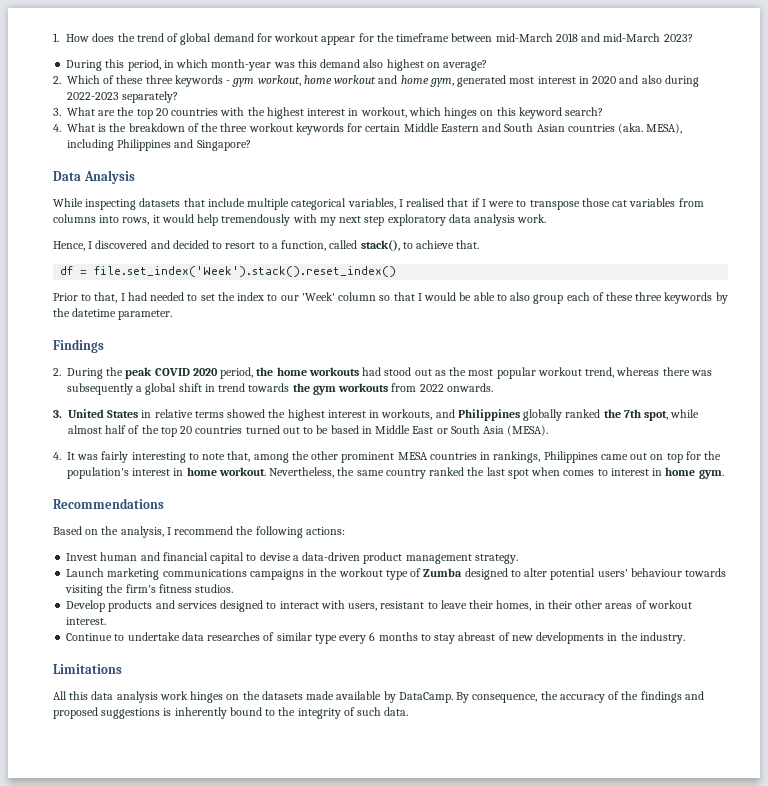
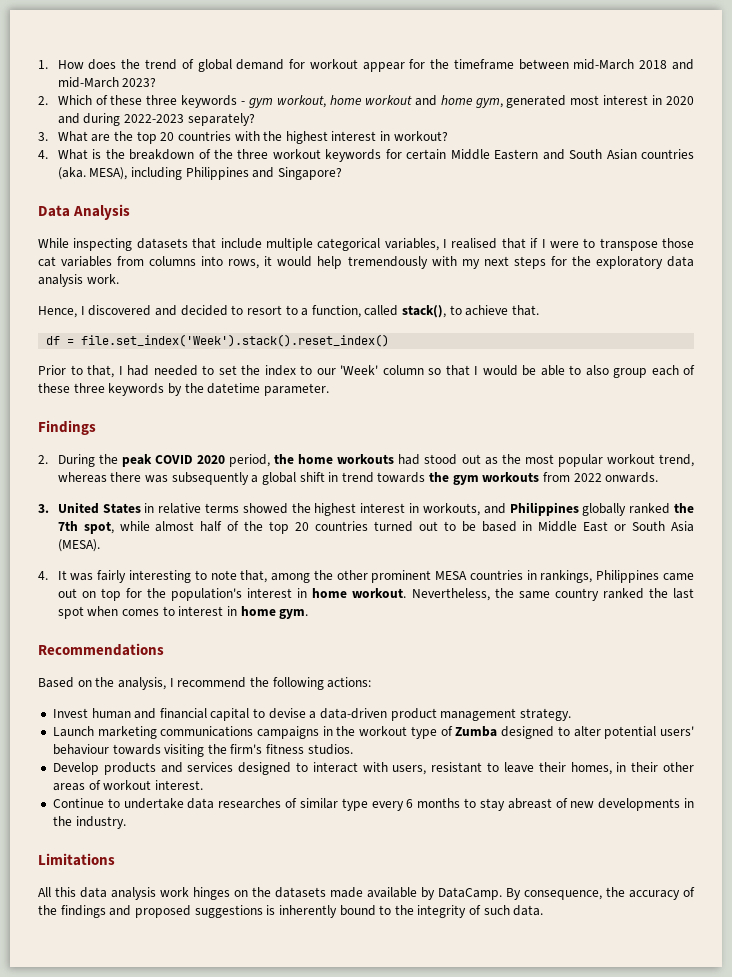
[66,59,488,71] // During this period, in which month-year was this demand also highest on average? -> (157, 82) none
[641,75,662,84] also -> (80, 118) none
[360,107,604,119] workout, which hinges on this keyword search? -> [393,131,448,141] workout?
[364,216,385,226] step -> [513,256,591,269] steps for the

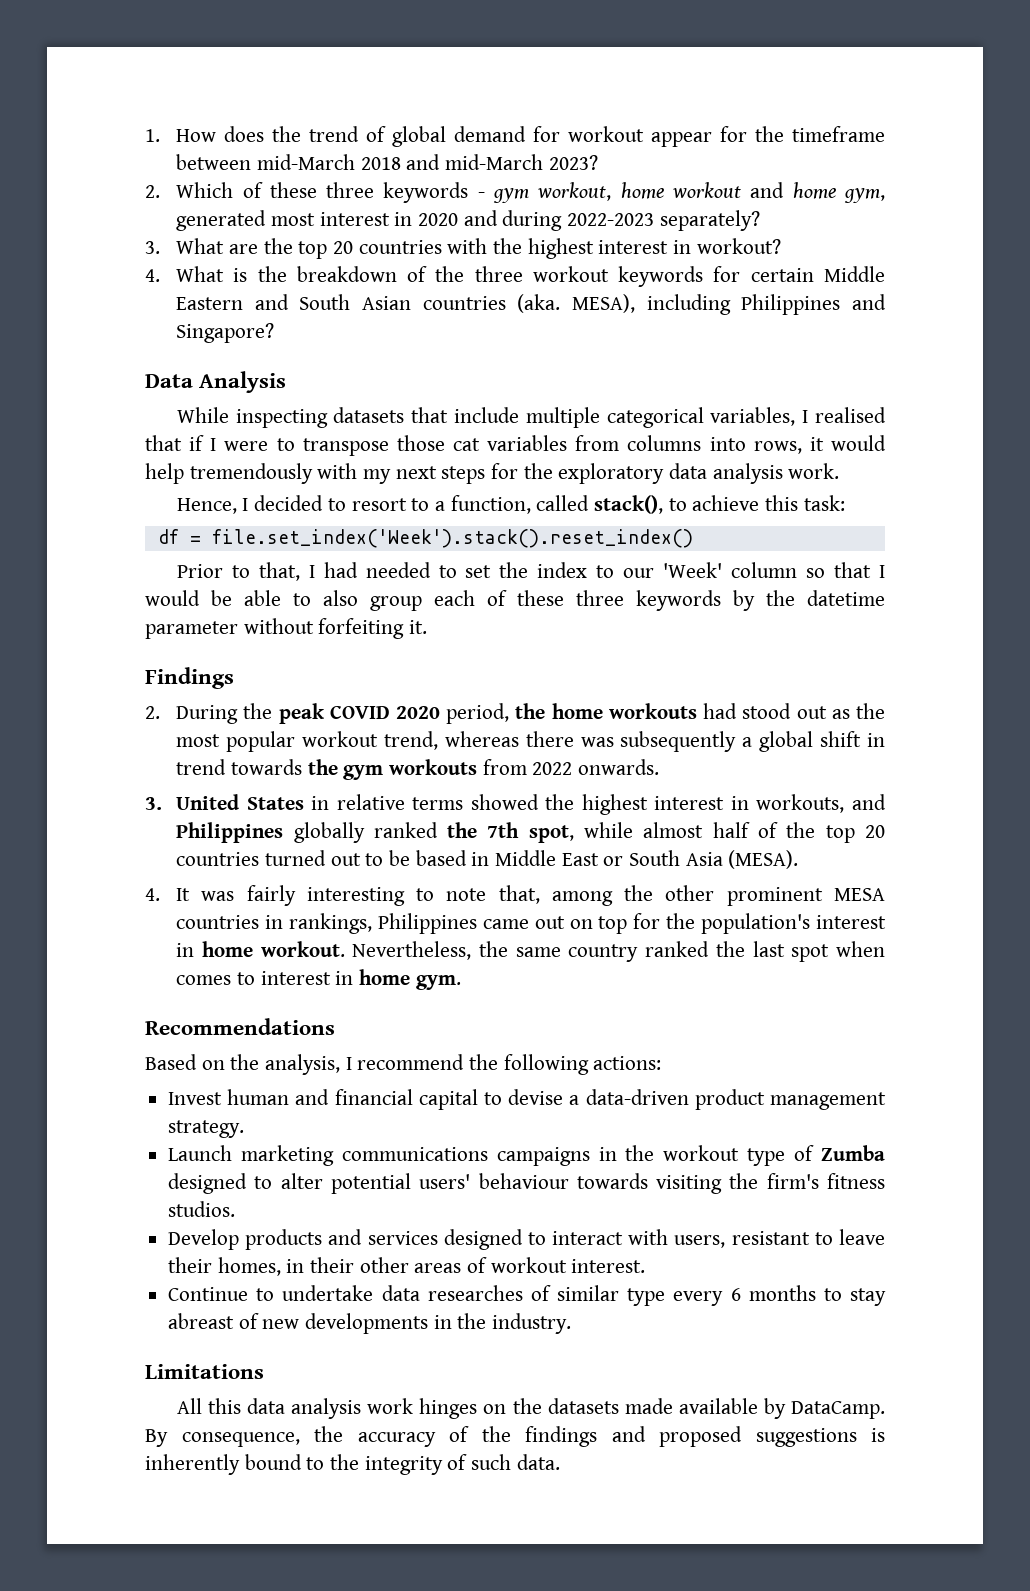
[88,305,177,316] discovered and -> (249, 504) none
[512,305,540,316] that. -> [764,495,845,511] this task:
[263,383,329,396] parameter. -> [145,618,428,639] parameter without forfeiting it.

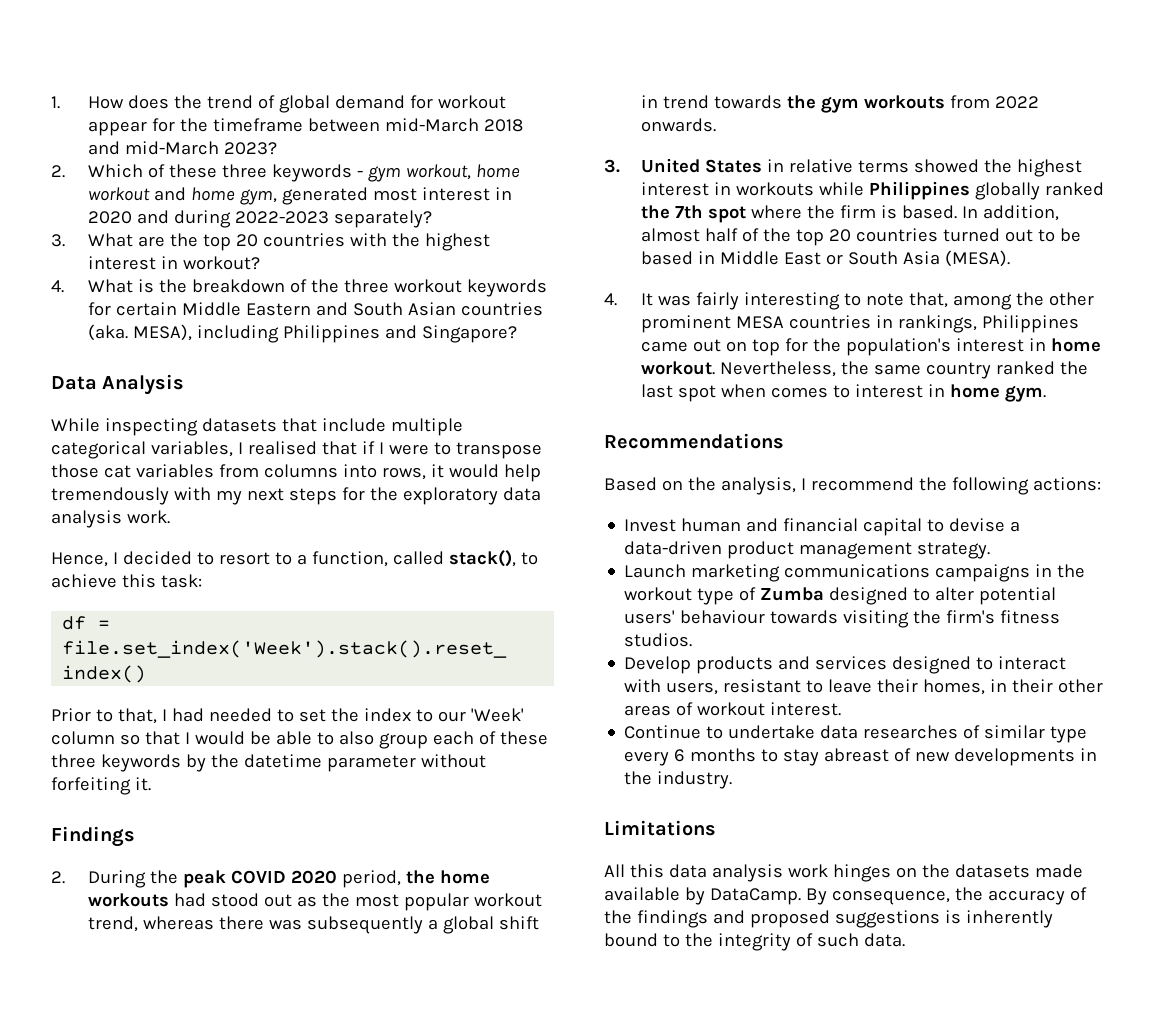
[756,794,887,813] workouts, and -> [735,182,864,196] workouts while
[528,822,634,843] spot, while -> [707,205,1059,223] spot where the firm is based. In addition,

